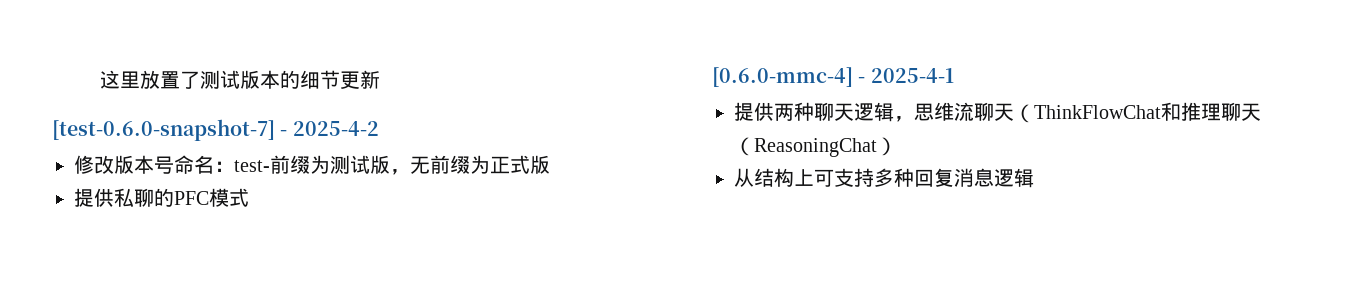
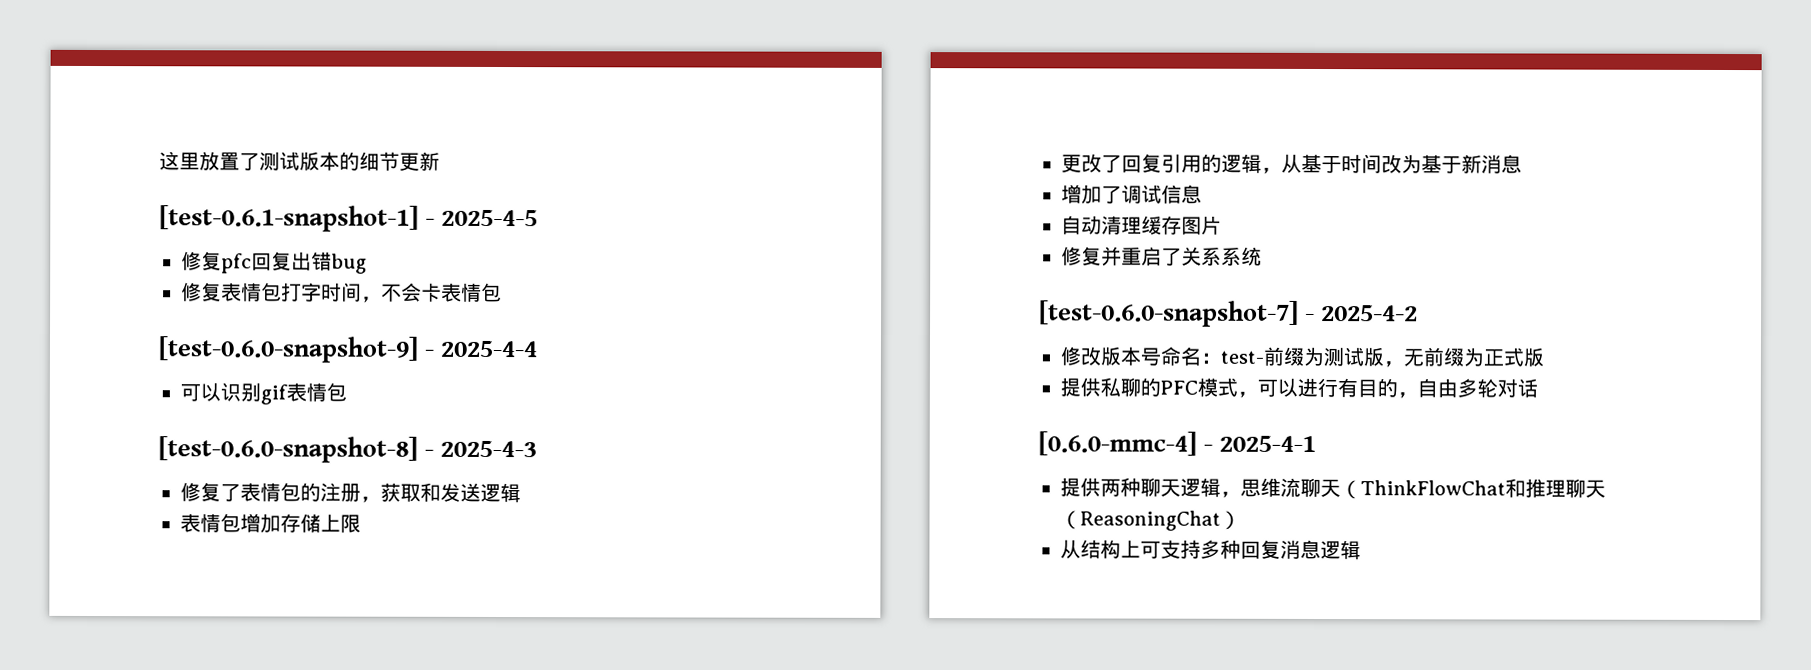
(380, 79) none -> [159,205,539,232] [181,251,367,274] [181,282,502,303] [158,336,538,363] [180,382,347,405] [158,436,538,463] [180,482,521,504] [180,513,361,534] [1061,153,1522,174] [1061,184,1202,205] [1061,215,1222,235] [1061,246,1262,267] // [test-0.6.1-snapshot-1] - 2025-4-5 // 修复pfc回复出错bug // 修复表情包打字时间，不会卡表情包 // [test-0.6.0-snapshot-9] - 2025-4-4 // 可以识别gif表情包 // [test-0.6.0-snapshot-8] - 2025-4-3 // 修复了表情包的注册，获取和发送逻辑 // 表情包增加存储上限 // 更改了回复引用的逻辑，从基于时间改为基于新消息 // 增加了调试信息 // 自动清理缓存图片 // 修复并重启了关系系统
(249, 197) none -> [1237,377,1538,399] ，可以进行有目的，自由多轮对话

